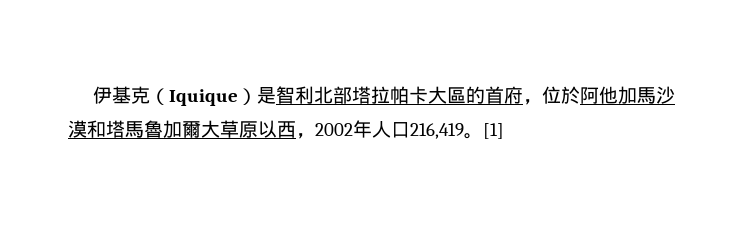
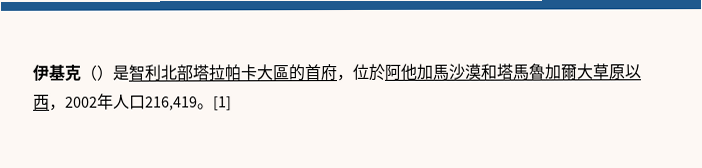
[169,89,239,106] Iquique -> (97, 72) none

